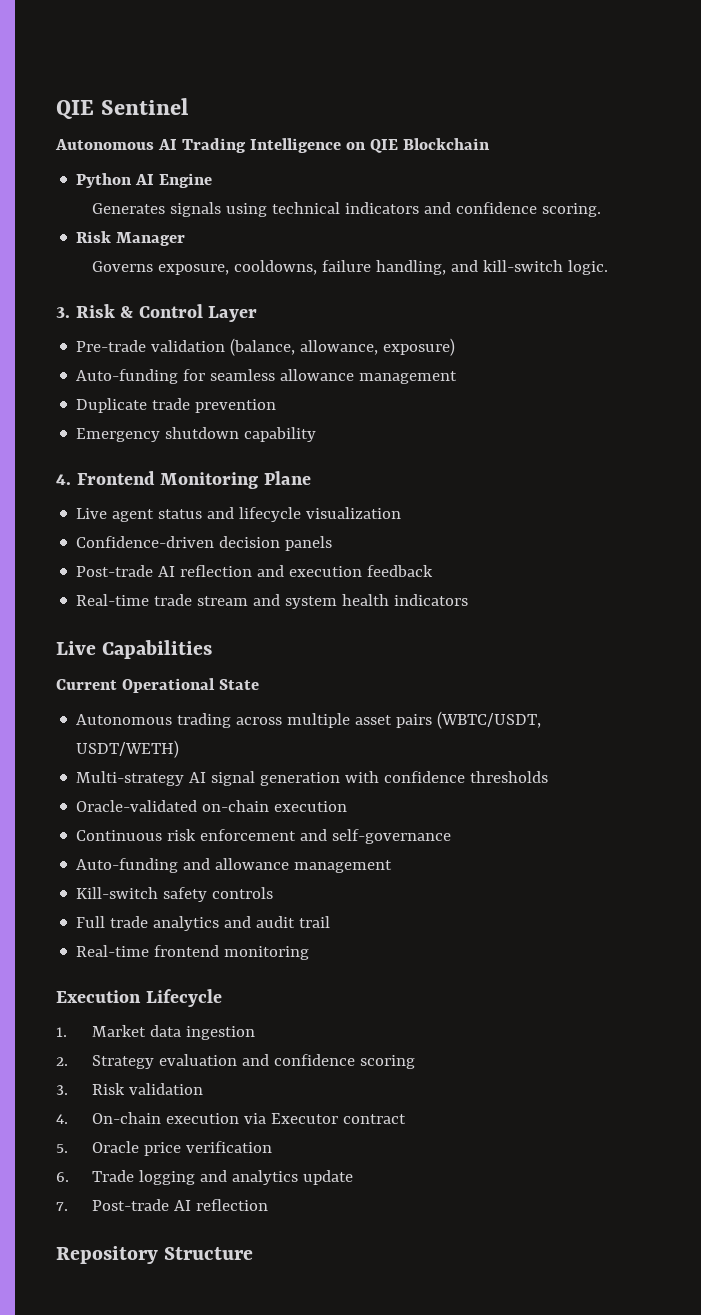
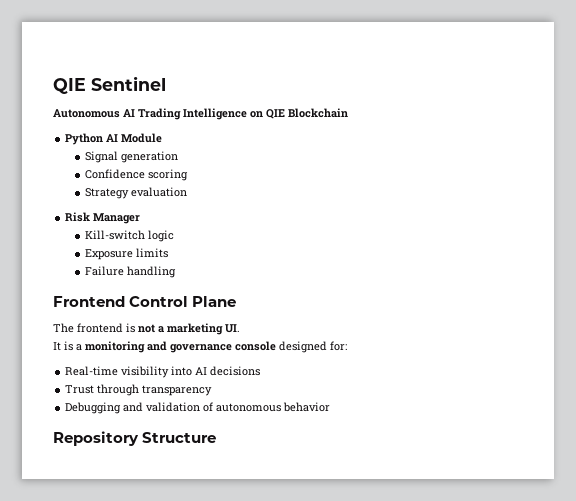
[159,173,213,188] [92,202,602,217] [76,231,186,246] [92,260,609,275] [56,304,258,322] [76,338,456,356] [76,369,458,384] [76,398,277,413] [76,427,317,442] [56,471,311,489] [76,507,402,522] [76,536,333,551] [76,565,434,577] [76,594,469,609] [56,640,213,659] [56,678,259,693] [76,711,542,729] [76,740,180,758] [76,771,549,786] [76,800,348,812] [76,829,452,844] [76,858,393,873] [76,887,274,902] [76,916,331,931] [76,945,310,960] [56,989,222,1007] [56,1025,256,1040] [56,1054,416,1069] [56,1083,204,1095] [56,1112,407,1124] [56,1141,273,1156] [56,1170,354,1185] [56,1199,269,1211] Engine // Generates signals using technical indicators and confidence scoring. // Risk Manager // Governs exposure, cooldowns, failure handling, and kill-switch logic. // 3. Risk & Control Layer // Pre-trade validation (balance, allowance, exposure) // Auto-funding for seamless allowance management // Duplicate trade prevention // Emergency shutdown capability // 4. Frontend Monitoring Plane // Live agent status and lifecycle visualization // Confidence-driven decision panels // Post-trade AI reflection and execution feedback // Real-time trade stream and system health indicators // Live Capabilities // Current Operational State // Autonomous trading across multiple asset pairs (WBTC/USDT, USDT/WETH) // Multi-strategy AI signal generation with confidence thresholds // Oracle-validated on-chain execution // Continuous risk enforcement and self-governance // Auto-funding and allowance management // Kill-switch safety controls // Full trade analytics and audit trail // Real-time frontend monitoring // Execution Lifecycle // 1. Market data ingestion // 2. Strategy evaluation and confidence scoring // 3. Risk validation // 4. On-chain execution via Executor contract // 5. Oracle price verification // 6. Trade logging and analytics update // 7. Post-trade AI reflection -> [121,133,163,143] [85,151,179,163] [85,169,189,181] [85,187,188,199] [65,212,141,224] [85,230,175,242] [85,248,169,260] [85,266,177,278] [53,296,237,307] [53,323,240,335] [53,341,347,353] [65,366,261,378] [65,384,213,396] [65,402,331,414] Module // Signal generation // Confidence scoring // Strategy evaluation // Risk Manager // Kill-switch logic // Exposure limits // Failure handling // Frontend Control Plane // The frontend is not a marketing UI. // It is a monitoring and governance console designed for: // Real-time visibility into AI decisions // Trust through transparency // Debugging and validation of autonomous behavior

